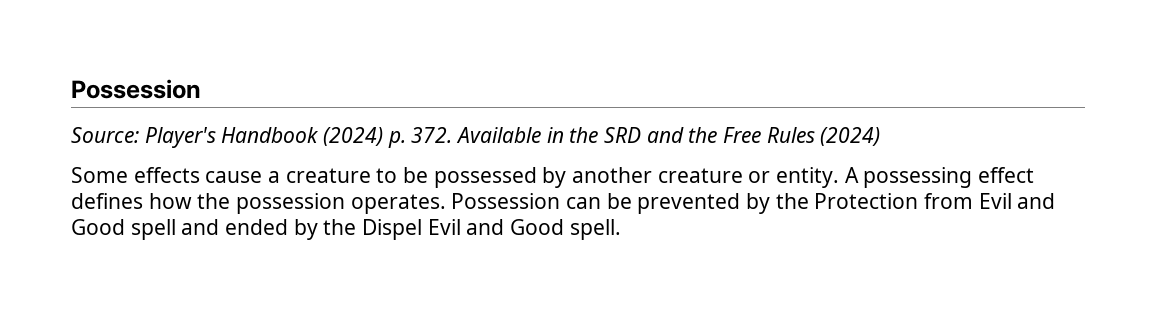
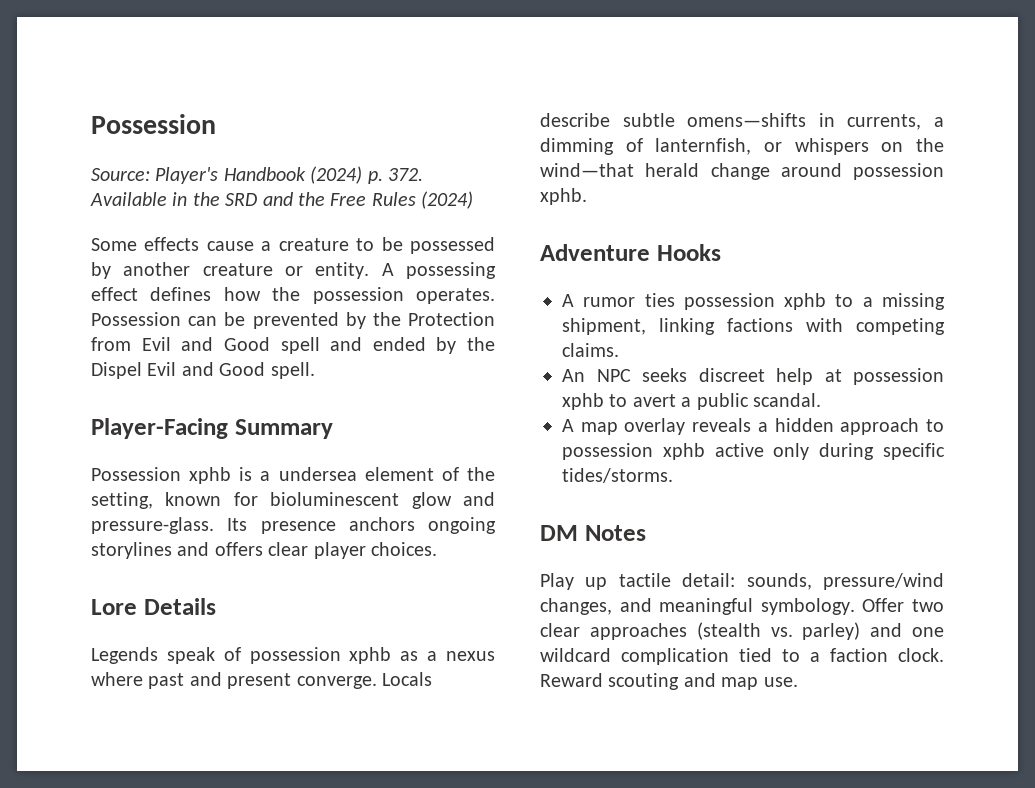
(621, 229) none -> [91,418,333,439] [91,467,496,484] [91,492,495,509] [91,517,496,534] [91,542,437,559] [91,598,216,615] [91,647,495,664] [91,672,432,689] [540,113,944,130] [540,138,944,155] [540,163,944,180] [540,188,587,205] [540,244,721,261] [562,293,945,310] [562,318,945,335] [562,343,619,357] [562,368,944,385] [562,393,821,410] [562,418,944,435] [562,443,945,460] [562,468,673,483] [540,525,646,541] [540,573,944,590] [540,598,944,615] [540,622,944,640] [540,648,944,665] [540,673,798,690] // Player-Facing Summary // Possession xphb is a undersea element of the setting, known for bioluminescent glow and pressure-glass. Its presence anchors ongoing storylines and offers clear player choices. // Lore Details // Legends speak of possession xphb as a nexus where past and present converge. Locals describe subtle omens—shifts in currents, a dimming of lanternfish, or whispers on the wind—that herald change around possession xphb. // Adventure Hooks // A rumor ties possession xphb to a missing shipment, linking factions with competing claims. // An NPC seeks discreet help at possession xphb to avert a public scandal. // A map overlay reveals a hidden approach to possession xphb active only during specific tides/storms. // DM Notes // Play up tactile detail: sounds, pressure/wind changes, and meaningful symbology. Offer two clear approaches (stealth vs. parley) and one wildcard complication tied to a faction clock. Reward scouting and map use.

